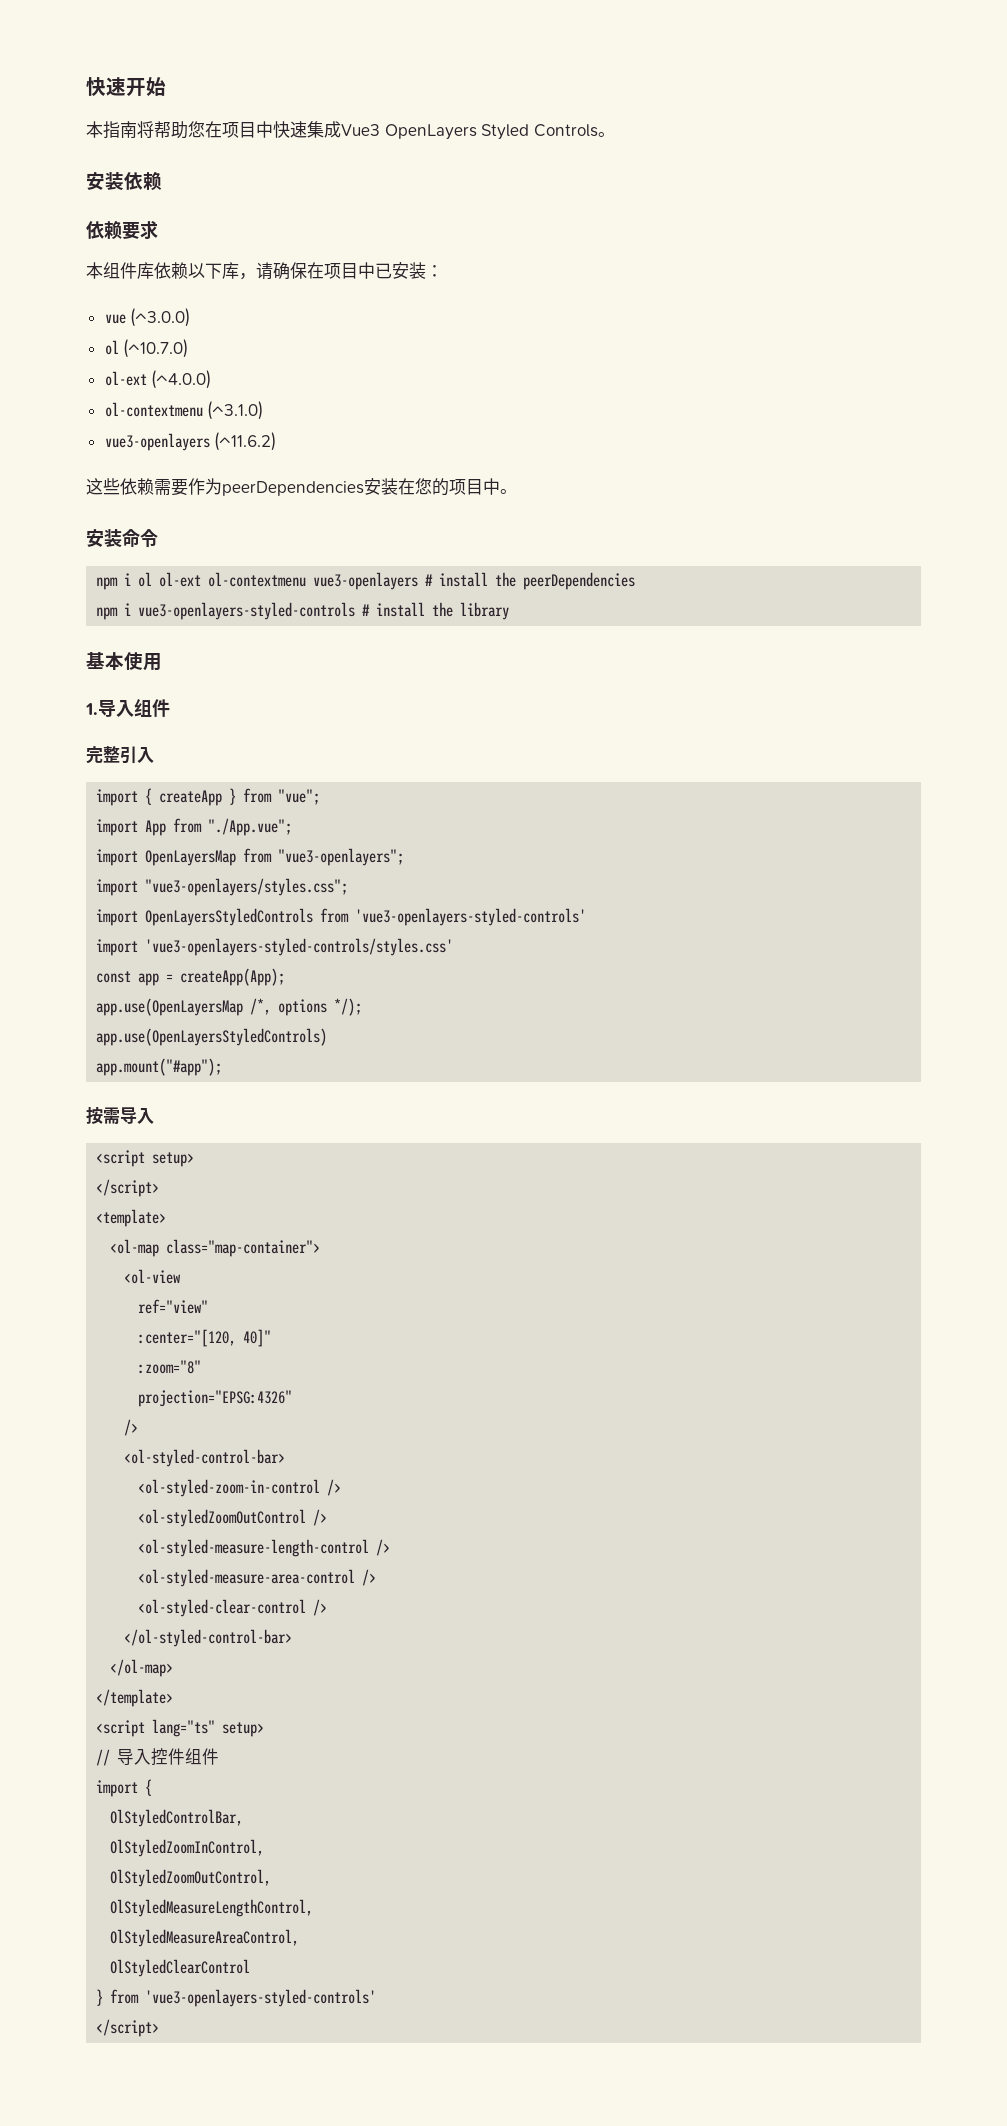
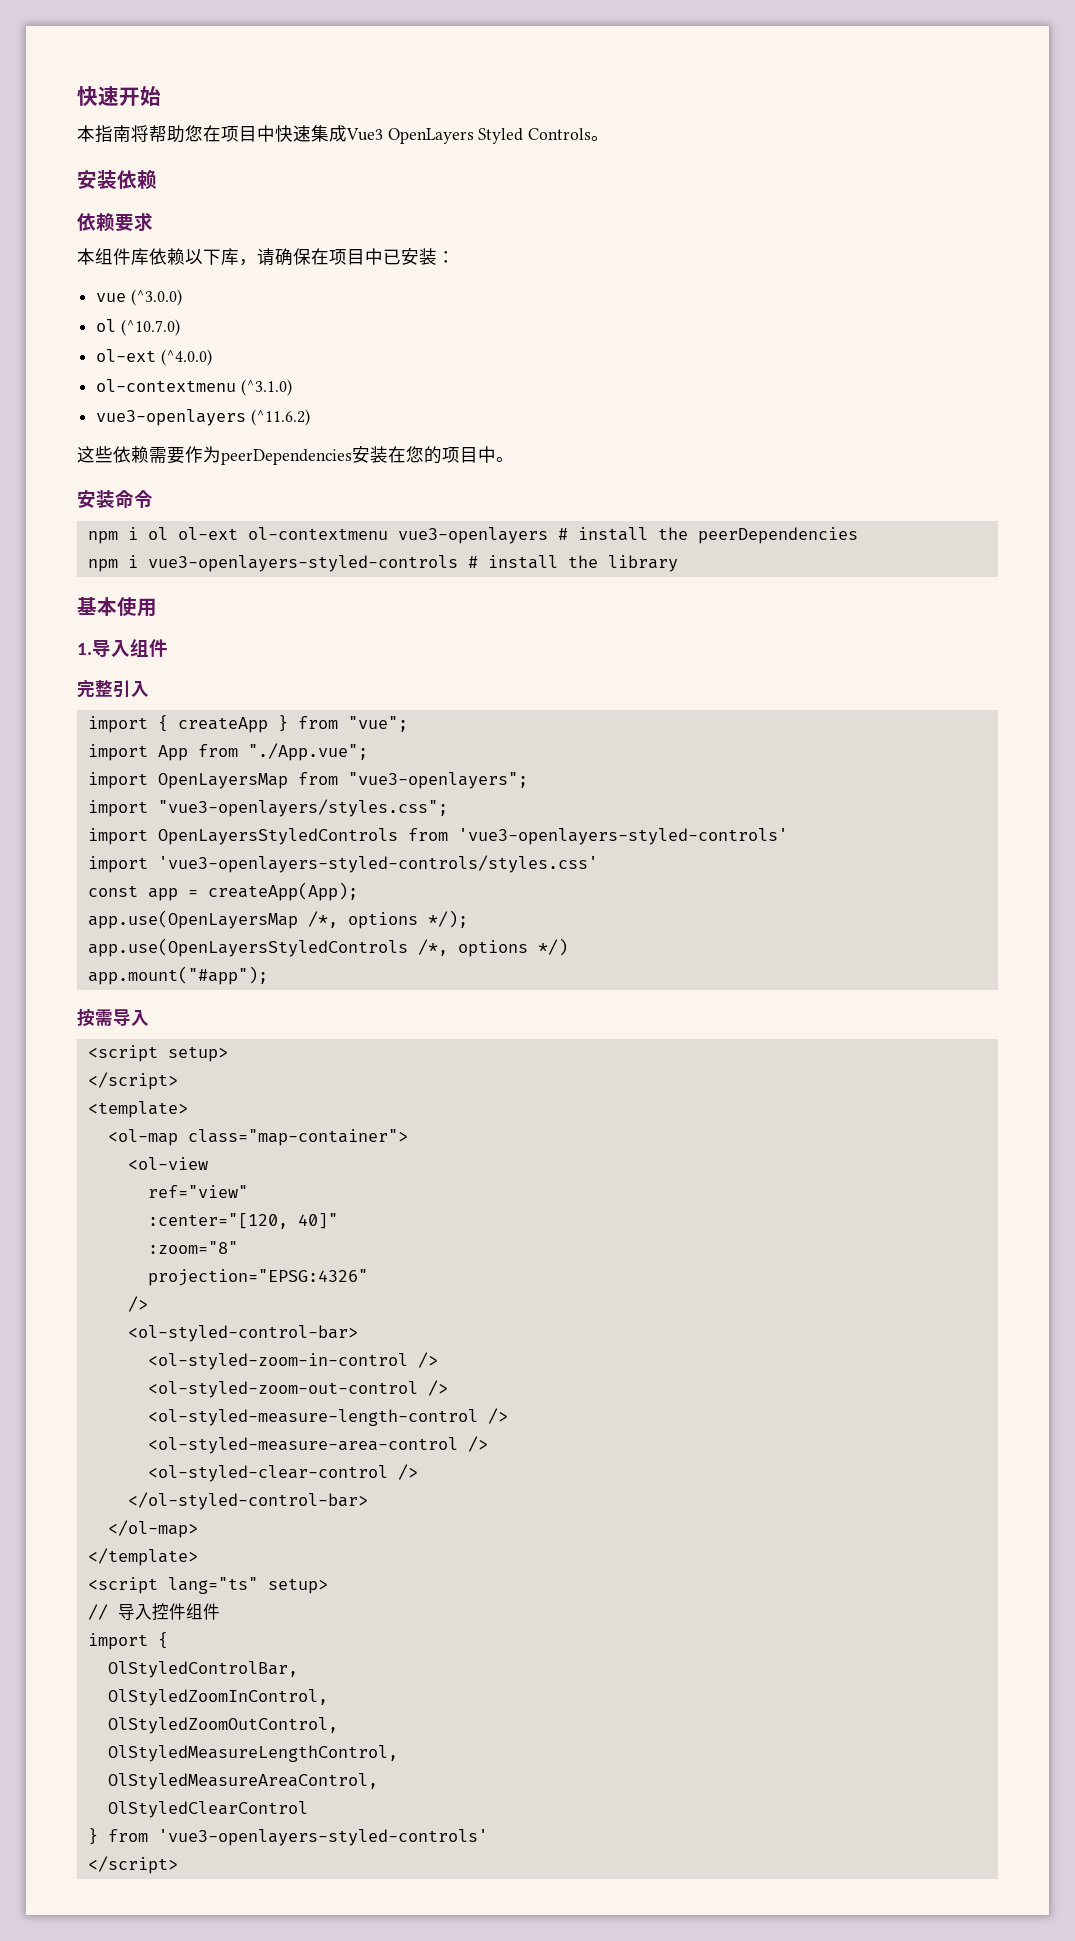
[96,1028,328,1046] app.use(OpenLayersStyledControls) -> [87,938,568,957] app.use(OpenLayersStyledControls /*, options */)
[138,1509,307,1527] <ol-styledZoomOutControl -> [147,1381,418,1398] <ol-styled-zoom-out-control

